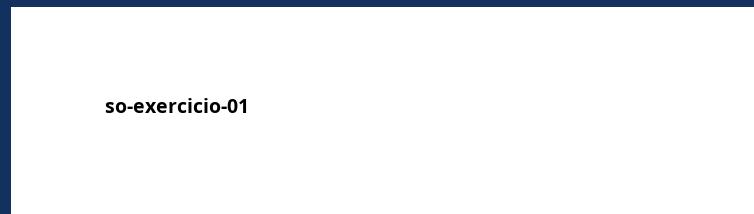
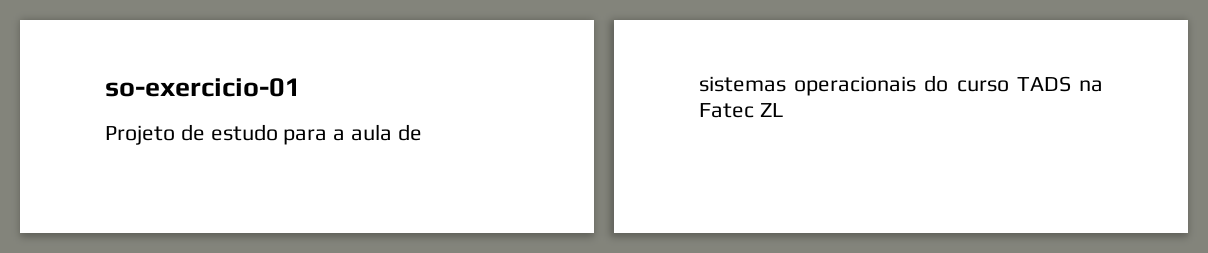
(249, 105) none -> [105,124,422,145] [699,75,1103,96] [699,103,783,118] // Projeto de estudo para a aula de sistemas operacionais do curso TADS na Fatec ZL

